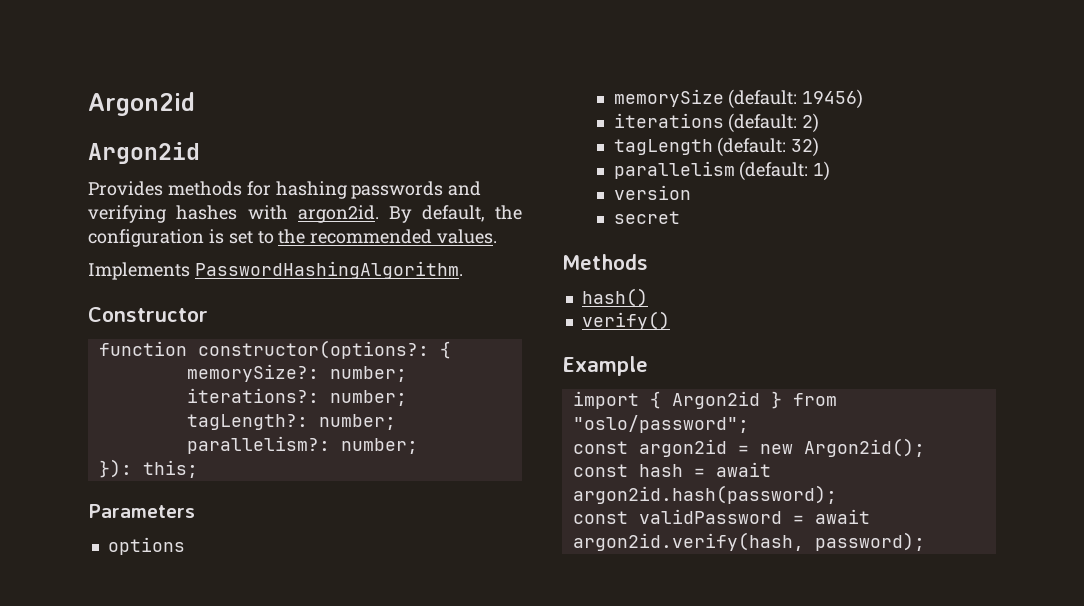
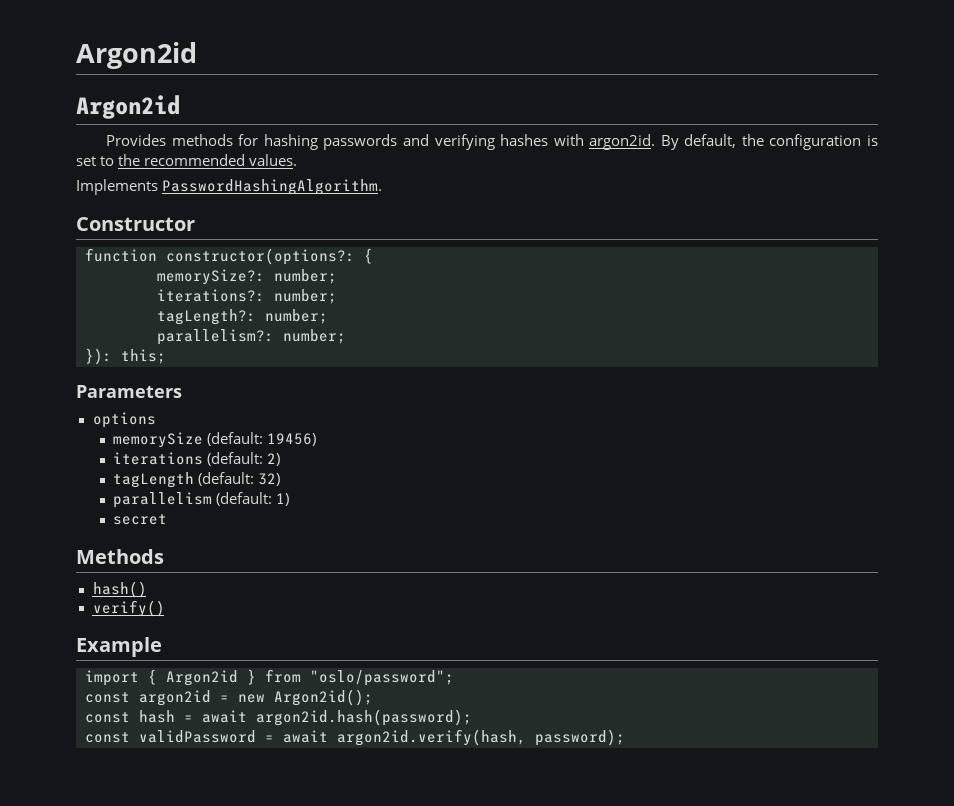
[613,185,691,200] // version -> (290, 499) none

